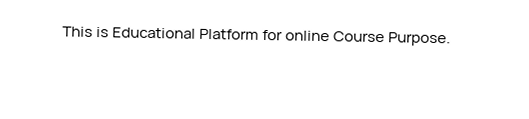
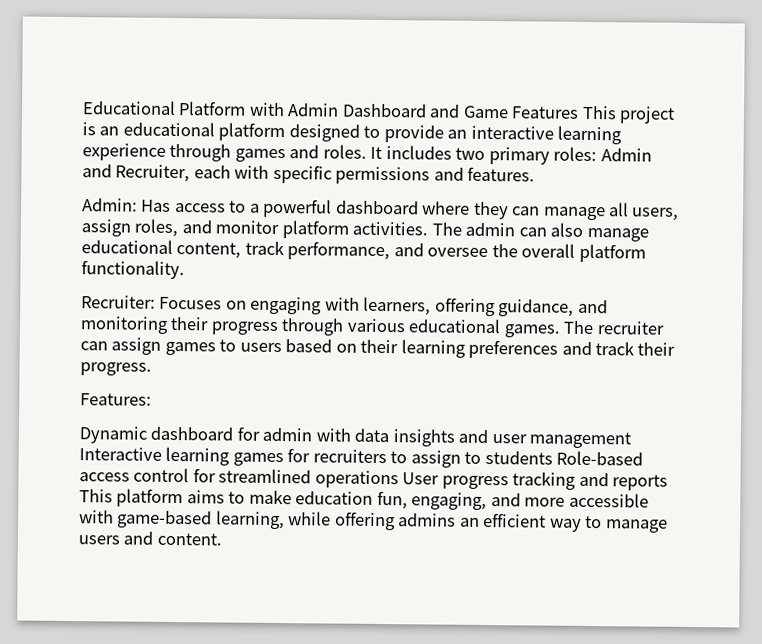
[62,26,452,47] This is Educational Platform for online Course Purpose. -> [82,100,676,124] [82,121,623,145] [82,143,652,165] [82,164,536,185] [82,198,680,221] [81,218,649,242] [81,239,646,263] [81,260,185,280] [81,295,608,317] [80,316,665,338] [80,337,676,359] [80,362,152,376] [80,393,152,406] [79,426,632,449] [79,446,644,468] [79,467,669,491] [79,488,649,511] [79,510,668,533] [78,531,222,546] Educational Platform with Admin Dashboard and Game Features This project is an educational platform designed to provide an interactive learning experience through games and roles. It includes two primary roles: Admin and Recruiter, each with specific permissions and features. // Admin: Has access to a powerful dashboard where they can manage all users, assign roles, and monitor platform activities. The admin can also manage educational content, track performance, and oversee the overall platform functionality. // Recruiter: Focuses on engaging with learners, offering guidance, and monitoring their progress through various educational games. The recruiter can assign games to users based on their learning preferences and track their progress. // Features: // Dynamic dashboard for admin with data insights and user management Interactive learning games for recruiters to assign to students Role-based access control for streamlined operations User progress tracking and reports This platform aims to make education fun, engaging, and more accessible with game-based learning, while offering admins an efficient way to manage users and content.

